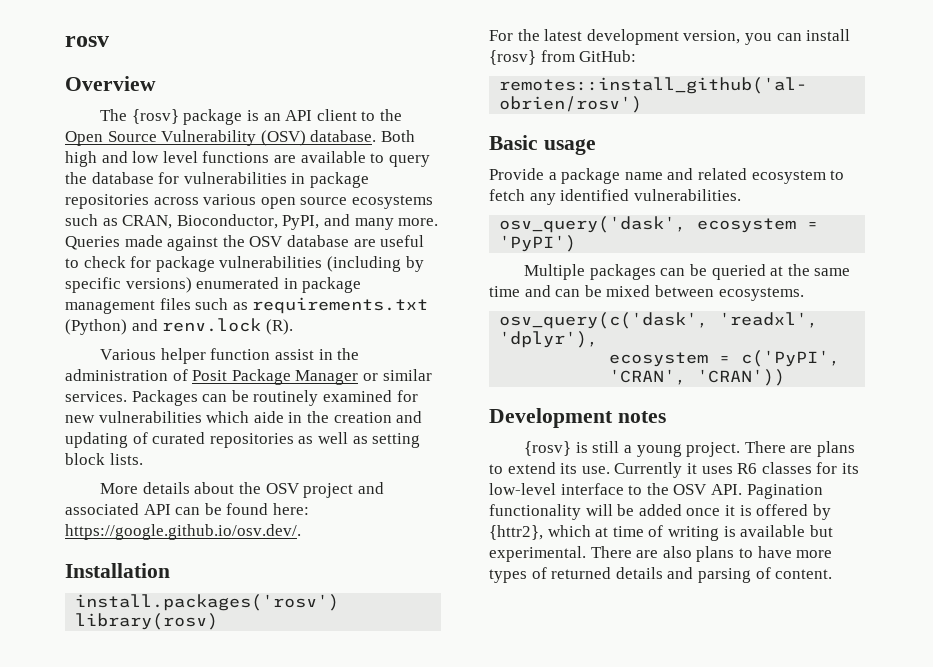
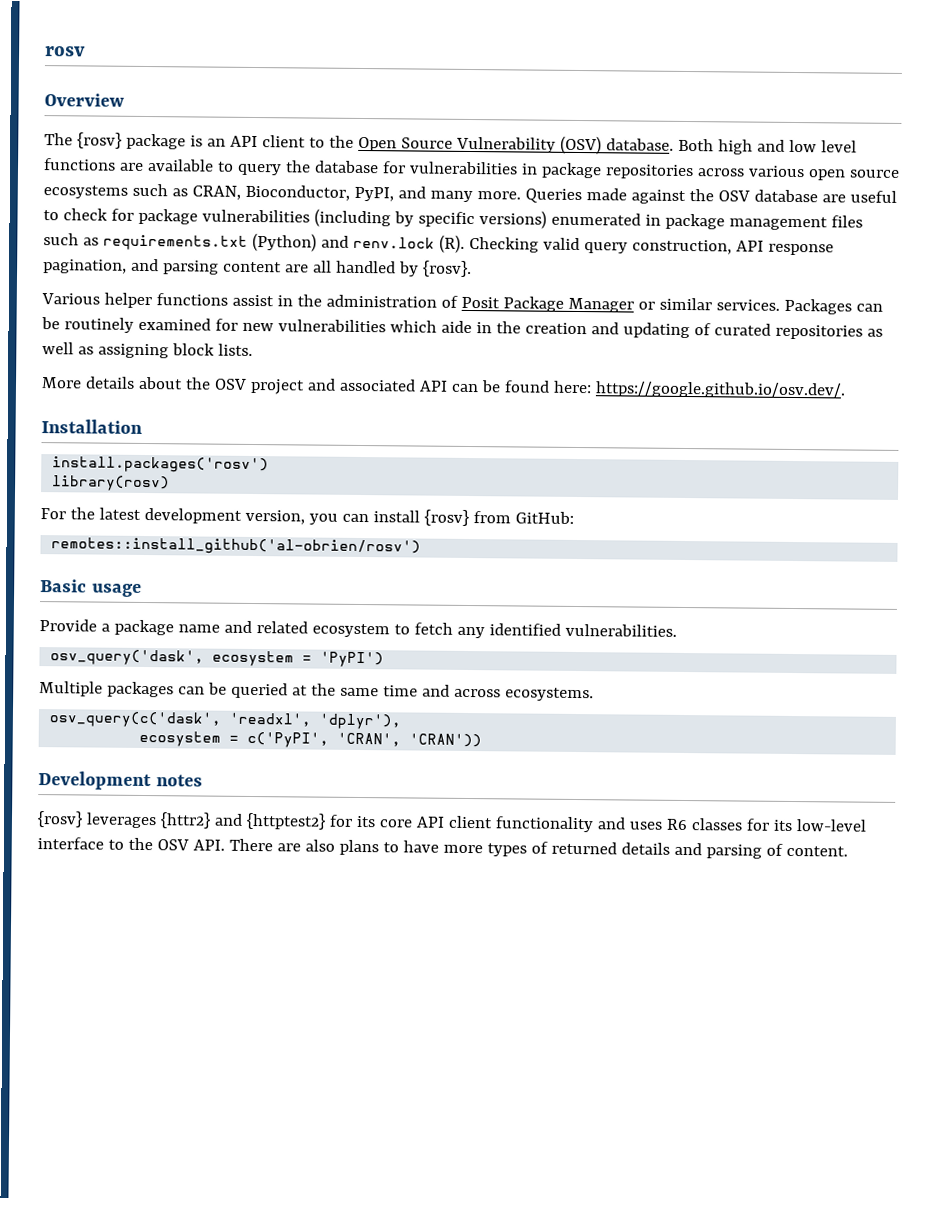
(293, 327) none -> [468,236,834,256] [43,258,472,278] Checking valid query construction, API response pagination, and parsing content are all handled by {rosv}.
[210,348,271,360] function -> [155,293,228,306] functions
[372,433,421,448] setting -> [97,343,169,359] assigning
[555,285,714,297] can be mixed between -> [453,688,501,698] across
[575,441,855,457] [489,462,697,478] is still a young project. There are plans to extend its use. Currently it -> [85,812,626,833] leverages {httr2} and {httptest2} for its core API client functionality and
[746,484,823,499] [489,504,831,520] [489,525,833,541] [489,546,586,562] Pagination functionality will be added once it is offered by {httr2}, which at time of writing is available but experimental. -> (225, 845) none

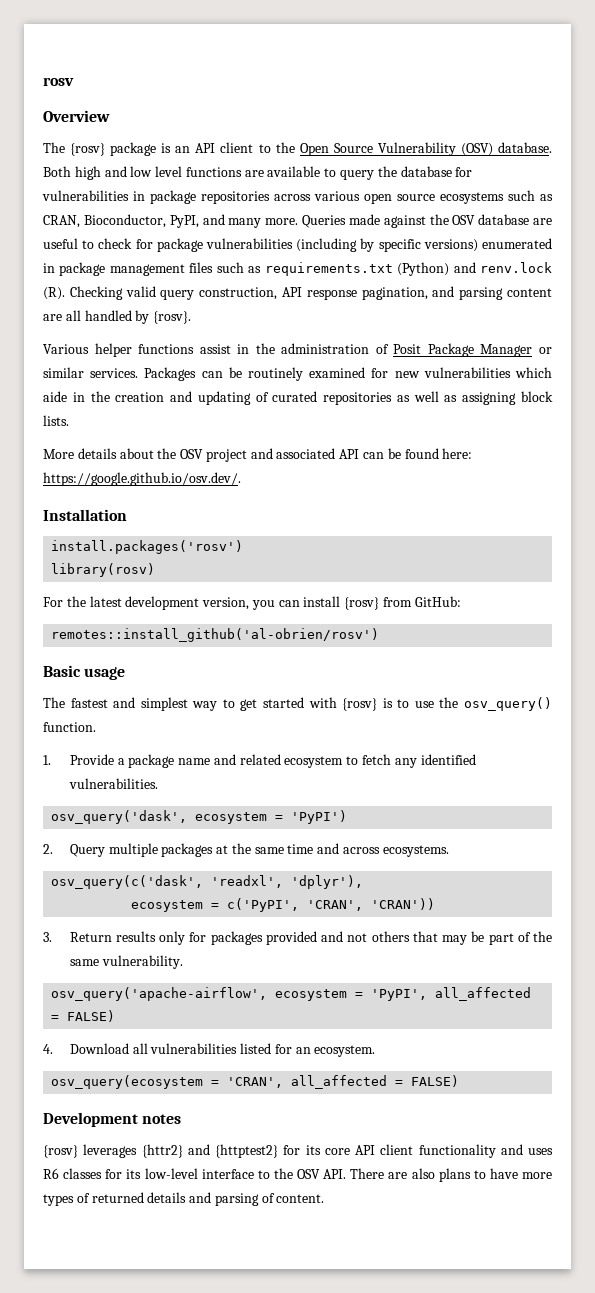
(142, 590) none -> [43,697,552,711] [43,722,96,732] [43,755,51,765] The fastest and simplest way to get started with {rosv} is to use the osv_query() function. // 1.
[39,681,288,699] Multiple packages can be queried -> [43,843,214,857] 2. Query multiple packages
(483, 740) none -> [43,931,552,945] [69,955,183,969] [51,987,532,1001] [51,1010,116,1022] [43,1043,376,1057] [51,1075,460,1089] // 3. Return results only for packages provided and not others that may be part of the same vulnerability. // osv_query('apache-airflow', ecosystem = 'PyPI', all_affected = FALSE) // 4. Download all vulnerabilities listed for an ecosystem. // osv_query(ecosystem = 'CRAN', all_affected = FALSE)

